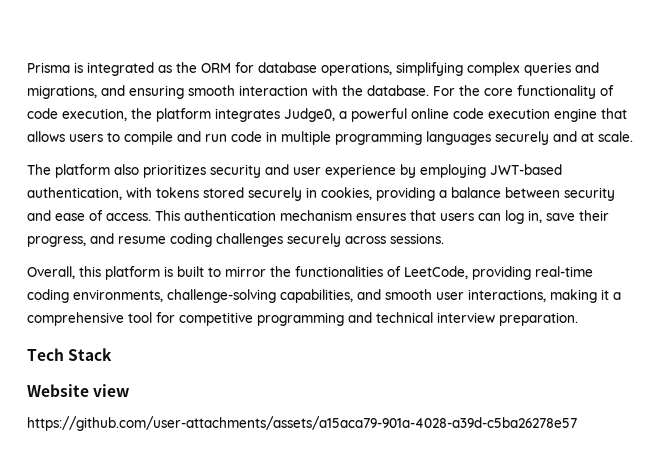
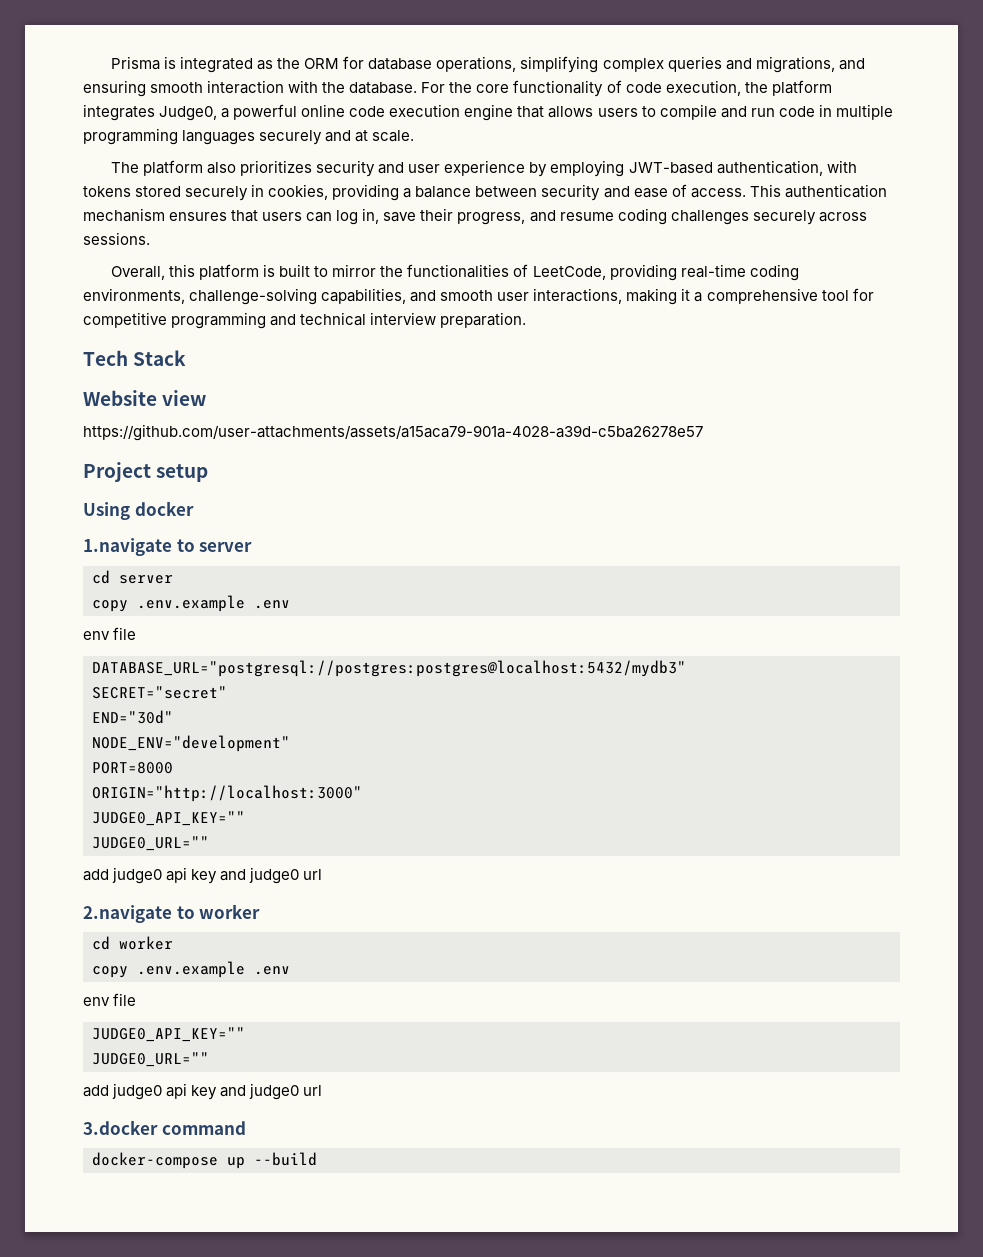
(577, 423) none -> [83,462,209,482] [83,501,194,520] [83,538,253,556] [92,570,173,584] [92,595,290,612] [83,627,137,640] [92,660,686,677] [92,686,227,699] [92,710,173,724] [92,735,290,752] [92,762,173,774] [92,785,362,802] [92,811,245,826] [92,836,209,851] [83,867,323,884] [83,904,261,923] [92,936,173,950] [92,961,290,978] [83,993,137,1006] [92,1027,245,1042] [92,1052,209,1067] [83,1083,323,1100] [83,1120,246,1135] [92,1152,317,1169] // Project setup // Using docker // 1.navigate to server // cd server // copy .env.example .env // env file // DATABASE_URL="postgresql://postgres:postgres@localhost:5432/mydb3" // SECRET="secret" // END="30d" // NODE_ENV="development" // PORT=8000 // ORIGIN="http://localhost:3000" // JUDGE0_API_KEY="" // JUDGE0_URL="" // add judge0 api key and judge0 url // 2.navigate to worker // cd worker // copy .env.example .env // env file // JUDGE0_API_KEY="" // JUDGE0_URL="" // add judge0 api key and judge0 url // 3.docker command // docker-compose up --build

